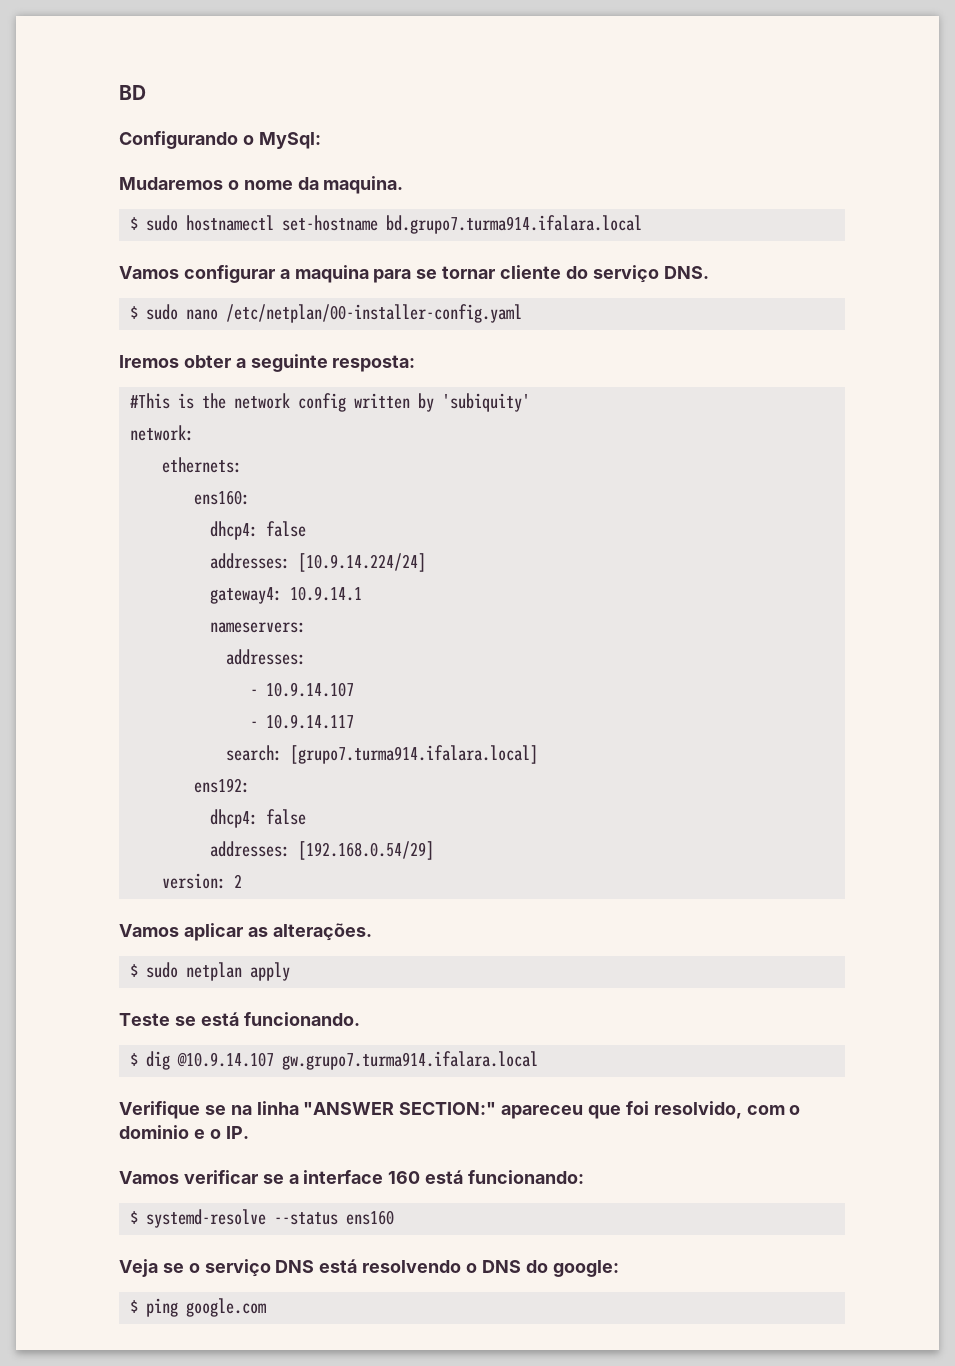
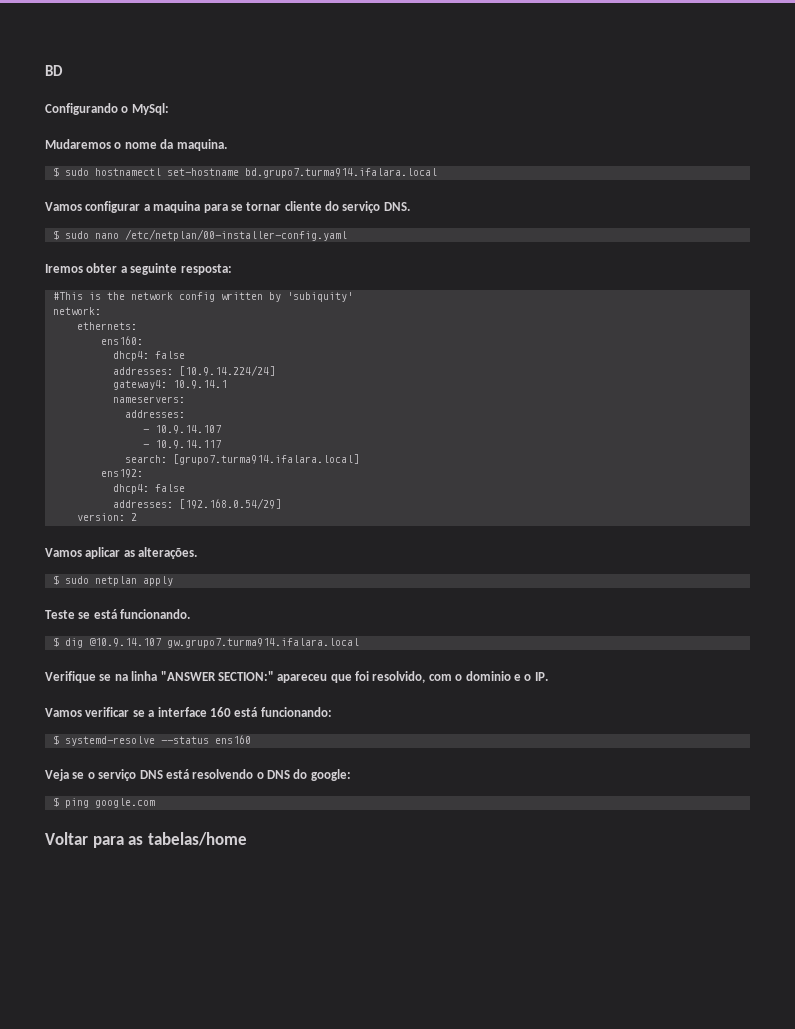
(267, 1307) none -> [45,832,247,848] // Voltar para as tabelas/home

